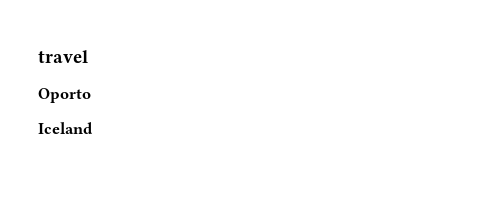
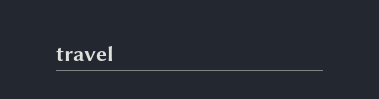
[38,88,91,103] [38,122,93,134] // Oporto // Iceland -> (114, 53) none

